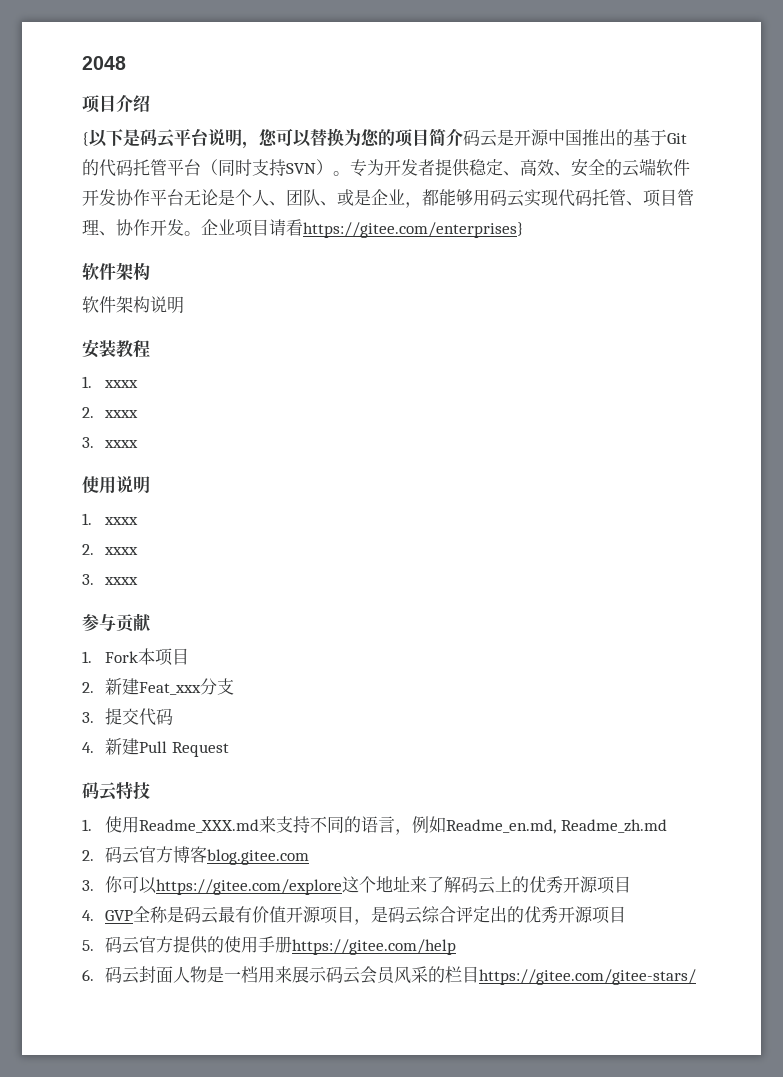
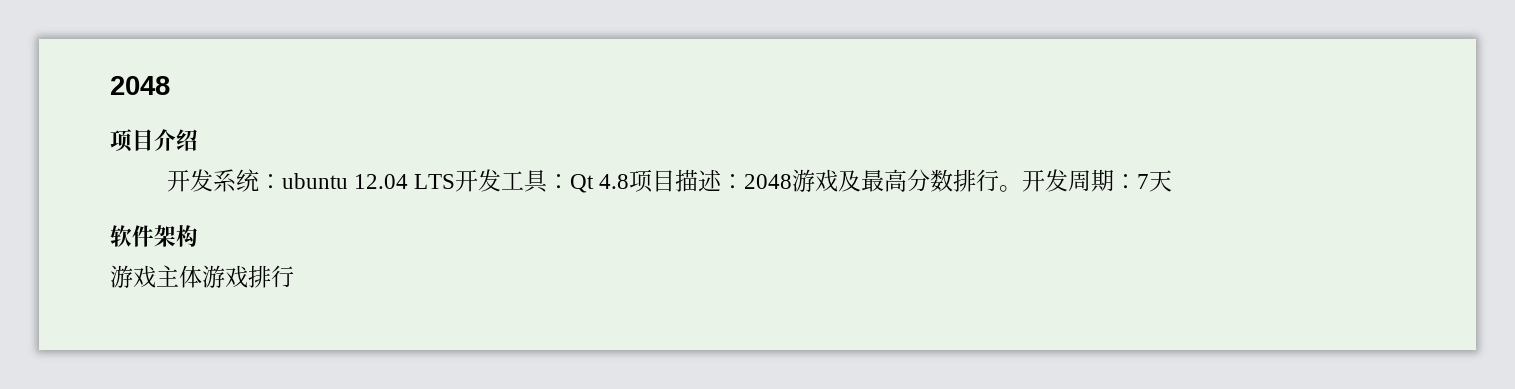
[82,128,687,149] [82,158,690,177] [82,189,694,208] [82,219,524,238] [82,262,150,280] [82,296,184,314] [82,339,150,358] [82,376,139,388] [82,407,139,418] [82,437,139,448] [82,476,150,494] [82,513,139,525] [82,544,139,555] [82,574,139,585] [82,613,151,633] [82,648,190,666] [82,678,235,695] [82,708,174,726] [82,738,229,757] [82,781,150,801] [82,816,667,835] [82,846,310,865] [82,876,632,895] [82,906,627,925] [82,936,457,955] [82,966,697,985] {以下是码云平台说明，您可以替换为您的项目简介码云是开源中国推出的基于Git的代码托管平台（同时支持SVN）。专为开发者提供稳定、高效、安全的云端软件开发协作平台无论是个人、团队、或是企业，都能够用码云实现代码托管、项目管理、协作开发。企业项目请看https://gitee.com/enterprises} // 软件架构 // 软件架构说明 // 安装教程 // 1. xxxx // 2. xxxx // 3. xxxx // 使用说明 // 1. xxxx // 2. xxxx // 3. xxxx // 参与贡献 // 1. Fork本项目 // 2.新建Feat_xxx分支 // 3.提交代码 // 4.新建Pull Request // 码云特技 // 1.使用Readme_XXX.md来支持不同的语言，例如Readme_en.md, Readme_zh.md // 2.码云官方博客blog.gitee.com // 3.你可以https://gitee.com/explore这个地址来了解码云上的优秀开源项目 // 4. GVP全称是码云最有价值开源项目，是码云综合评定出的优秀开源项目 // 5.码云官方提供的使用手册https://gitee.com/help // 6.码云封面人物是一档用来展示码云会员风采的栏目https://gitee.com/gitee-stars/ -> [166,169,1173,193] [110,225,198,247] [110,265,294,288] 开发系统：ubuntu 12.04 LTS开发工具：Qt 4.8项目描述：2048游戏及最高分数排行。开发周期：7天 // 软件架构 // 游戏主体游戏排行

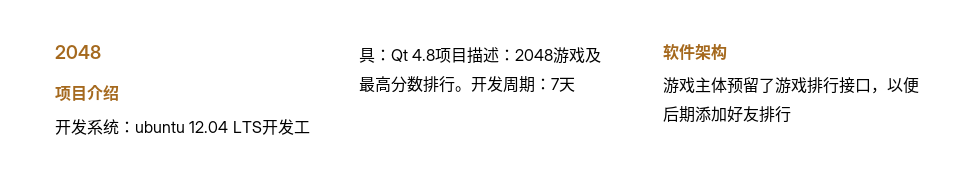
(202, 276) none -> [727,77,775,94] 预留了
(294, 276) none -> [839,77,919,94] [663,106,791,123] 接口，以便后期添加好友排行

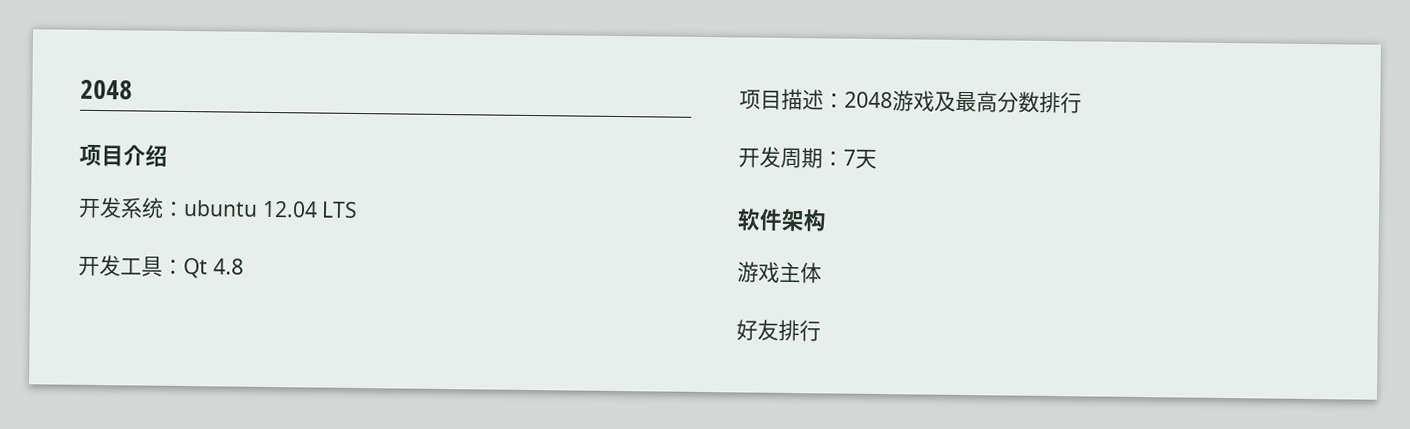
(262, 127) none -> (359, 210) //
(436, 55) none -> (244, 266) //
[455,86,471,92] 。 -> (1082, 103) //
[727,77,919,94] [663,106,727,123] 预留了游戏排行接口，以便后期添加 -> (822, 273) //

